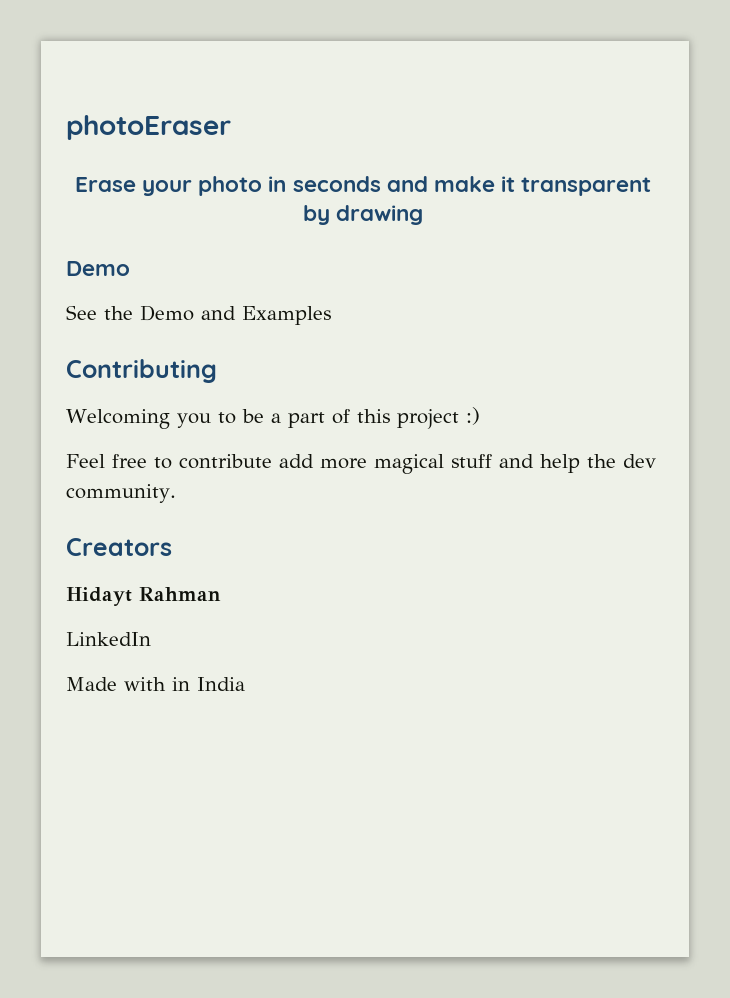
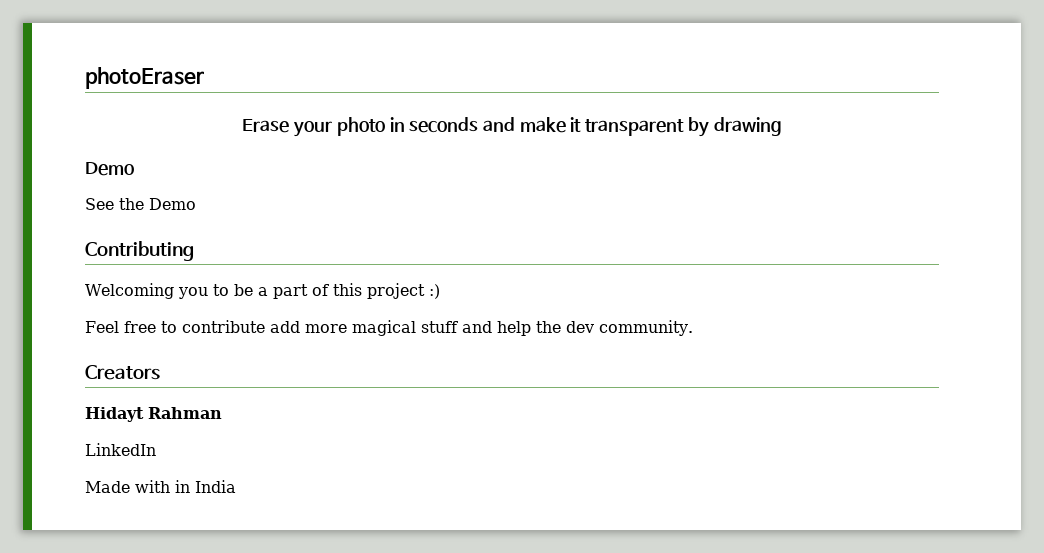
[201,306,331,325] and Examples -> (196, 204) none

